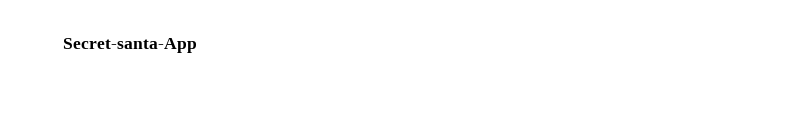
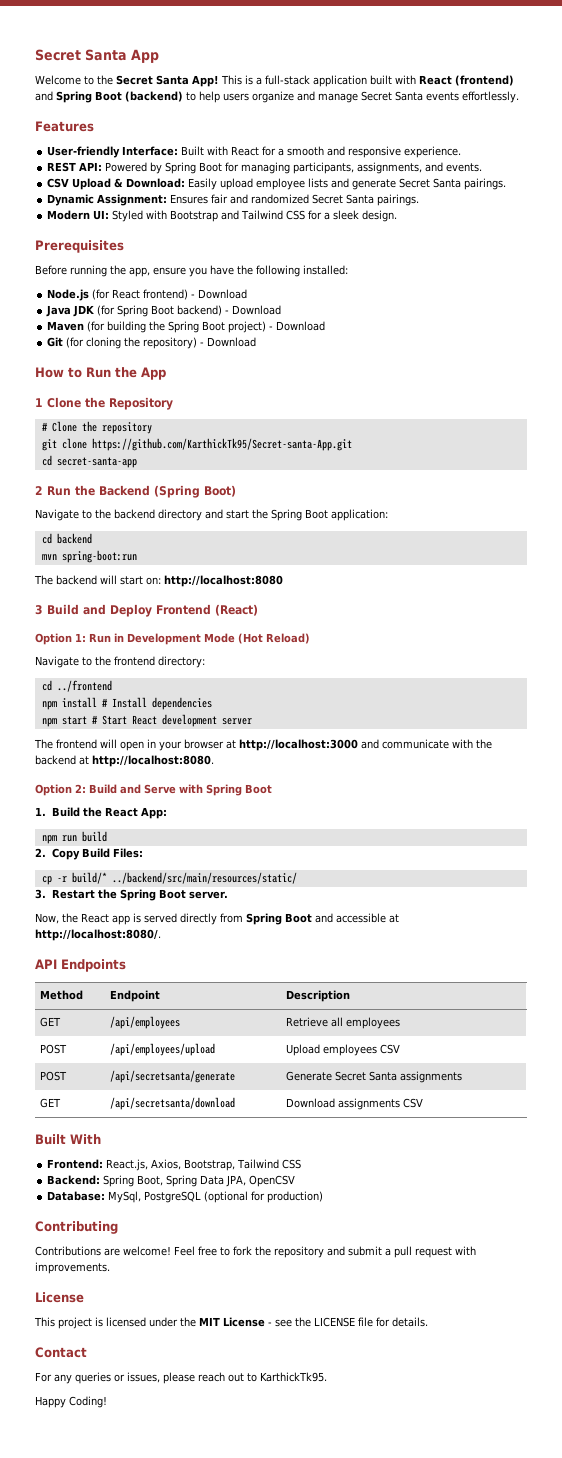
[63,38,197,53] Secret-santa-App -> [35,49,159,63] [35,75,514,87] [35,91,519,103] [35,121,94,132] [47,146,462,158] [47,162,483,174] [47,178,507,190] [47,194,420,206] [47,210,398,222] [35,240,124,253] [35,265,348,277] [47,289,248,301] [46,305,282,317] [47,321,326,333] [47,337,257,349] [35,367,166,380] [35,397,173,410] [41,421,152,434] [41,438,352,451] [41,455,137,468] [35,485,236,498] [35,509,388,521] [41,533,92,544] [41,550,137,563] [34,575,283,587] [35,604,258,617] [35,633,310,645] [35,656,205,668] [41,680,112,692] [41,697,212,710] [41,714,252,727] [34,739,492,751] [35,755,214,767] [35,784,272,796] [35,807,167,819] [41,831,107,844] [35,848,143,860] [41,872,297,885] [35,889,229,901] [35,913,399,925] [35,929,161,941] [35,959,126,972] [40,990,84,1000] [110,990,161,1002] [286,990,351,1002] [40,1017,62,1027] [110,1016,181,1029] [286,1017,401,1029] [40,1044,68,1054] [110,1043,216,1056] [286,1044,401,1056] [40,1071,68,1081] [110,1070,236,1083] [286,1071,463,1083] [40,1098,62,1108] [110,1097,236,1110] [286,1098,424,1110] [35,1134,101,1145] [47,1159,302,1171] [47,1175,296,1187] [47,1191,324,1203] [35,1221,118,1234] [35,1246,476,1258] [35,1262,110,1274] [35,1292,84,1303] [34,1317,428,1329] [35,1347,87,1358] [35,1372,327,1384] [35,1396,107,1408] Secret Santa App // Welcome to the Secret Santa App! This is a full-stack application built with React (frontend) and Spring Boot (backend) to help users organize and manage Secret Santa events effortlessly. // Features // User-friendly Interface: Built with React for a smooth and responsive experience. // REST API: Powered by Spring Boot for managing participants, assignments, and events. // CSV Upload & Download: Easily upload employee lists and generate Secret Santa pairings. // Dynamic Assignment: Ensures fair and randomized Secret Santa pairings. // Modern UI: Styled with Bootstrap and Tailwind CSS for a sleek design. // Prerequisites // Before running the app, ensure you have the following installed: // Node.js (for React frontend) - Download // Java JDK (for Spring Boot backend) - Download // Maven (for building the Spring Boot project) - Download // Git (for cloning the repository) - Download // How to Run the App // 1 Clone the Repository // # Clone the repository // git clone https://github.com/KarthickTk95/Secret-santa-App.git // cd secret-santa-app // 2 Run the Backend (Spring Boot) // Navigate to the backend directory and start the Spring Boot application: // cd backend // mvn spring-boot:run // The backend will start on: http://localhost:8080 // 3 Build and Deploy Frontend (React) // Option 1: Run in Development Mode (Hot Reload) // Navigate to the frontend directory: // cd ../frontend // npm install # Install dependencies // npm start # Start React development server // The frontend will open in your browser at http://localhost:3000 and communicate with the backend at http://localhost:8080. // Option 2: Build and Serve with Spring Boot // 1. Build the React App: // npm run build // 2. Copy Build Files: // cp -r build/* ../backend/src/main/resources/static/ // 3. Restart the Spring Boot server. // Now, the React app is served directly from Spring Boot and accessible at http://localhost:8080/. // API Endpoints // Method | Endpoint | Description // GET | /api/employees | Retrieve all employees // POST | /api/employees/upload | Upload employees CSV // POST | /api/secretsanta/generate | Generate Secret Santa assignments // GET | /api/secretsanta/download | Download assignments CSV // Built With // Frontend: React.js, Axios, Bootstrap, Tailwind CSS // Backend: Spring Boot, Spring Data JPA, OpenCSV // Database: MySql, PostgreSQL (optional for production) // Contributing // Contributions are welcome! Feel free to fork the repository and submit a pull request with improvements. // License // This project is licensed under the MIT License - see the LICENSE file for details. // Contact // For any queries or issues, please reach out to KarthickTk95. // Happy Coding!

